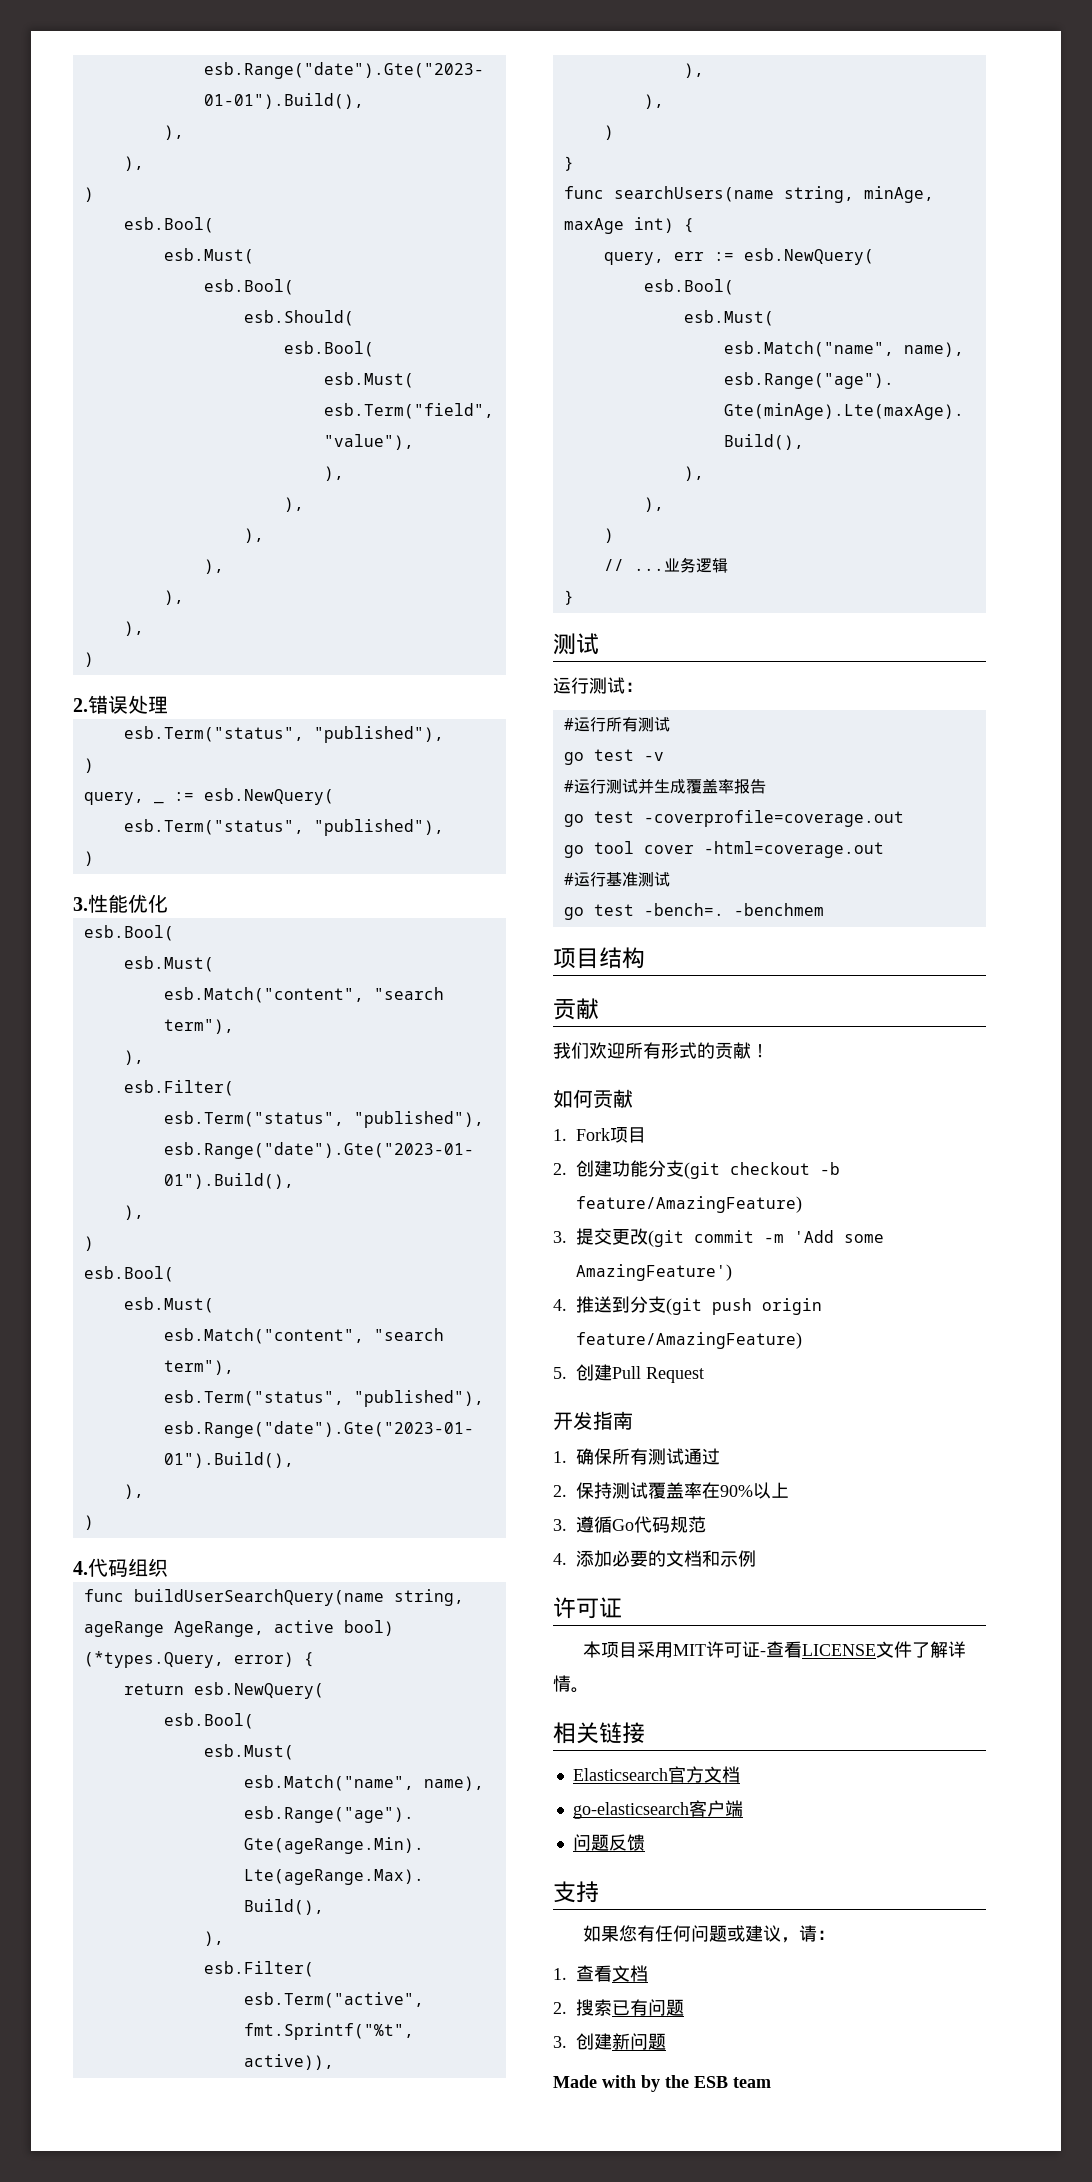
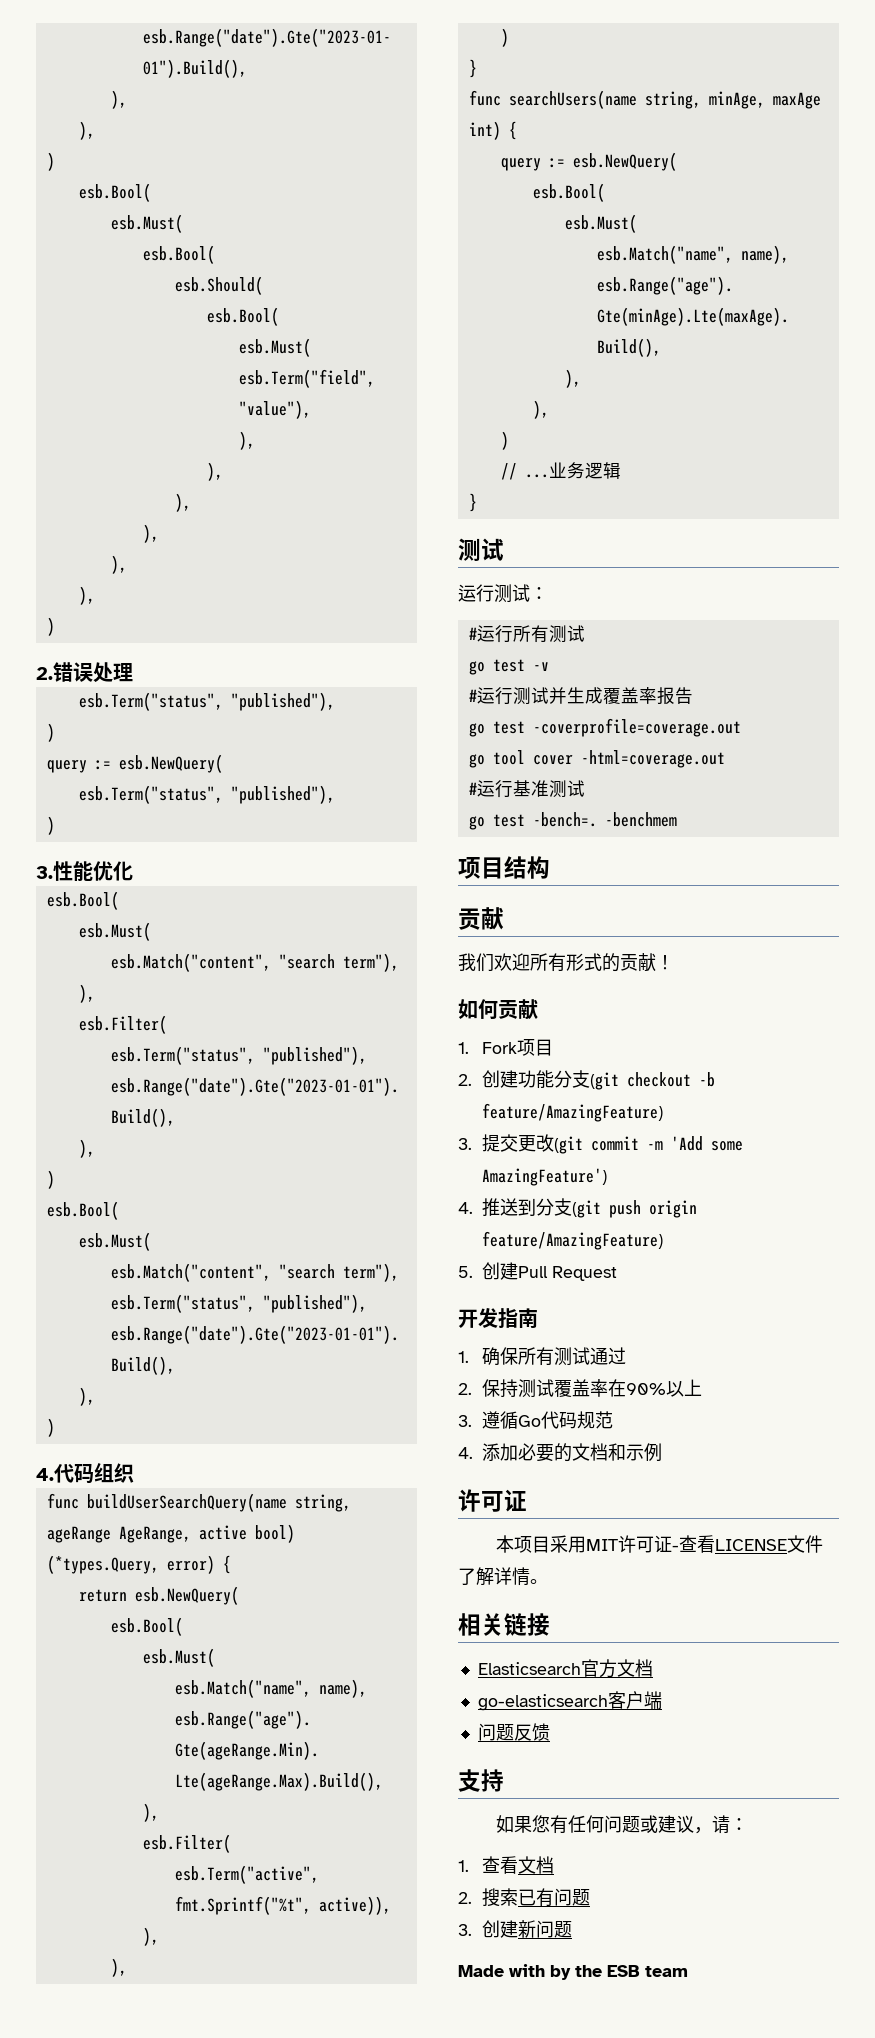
[83,792,164,805] query, _ -> [46,760,87,773] query
[603,252,704,265] query, err -> [500,158,541,171] query

